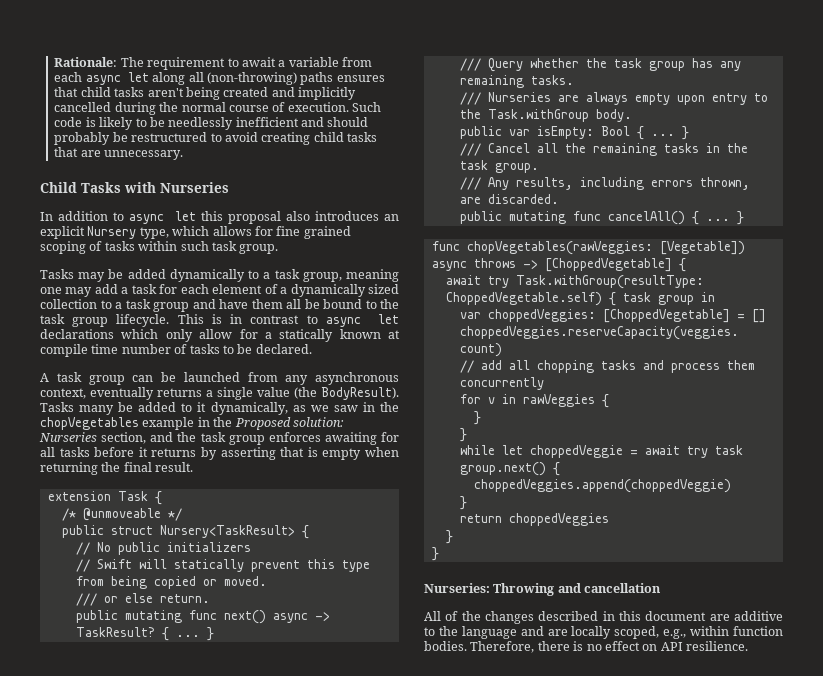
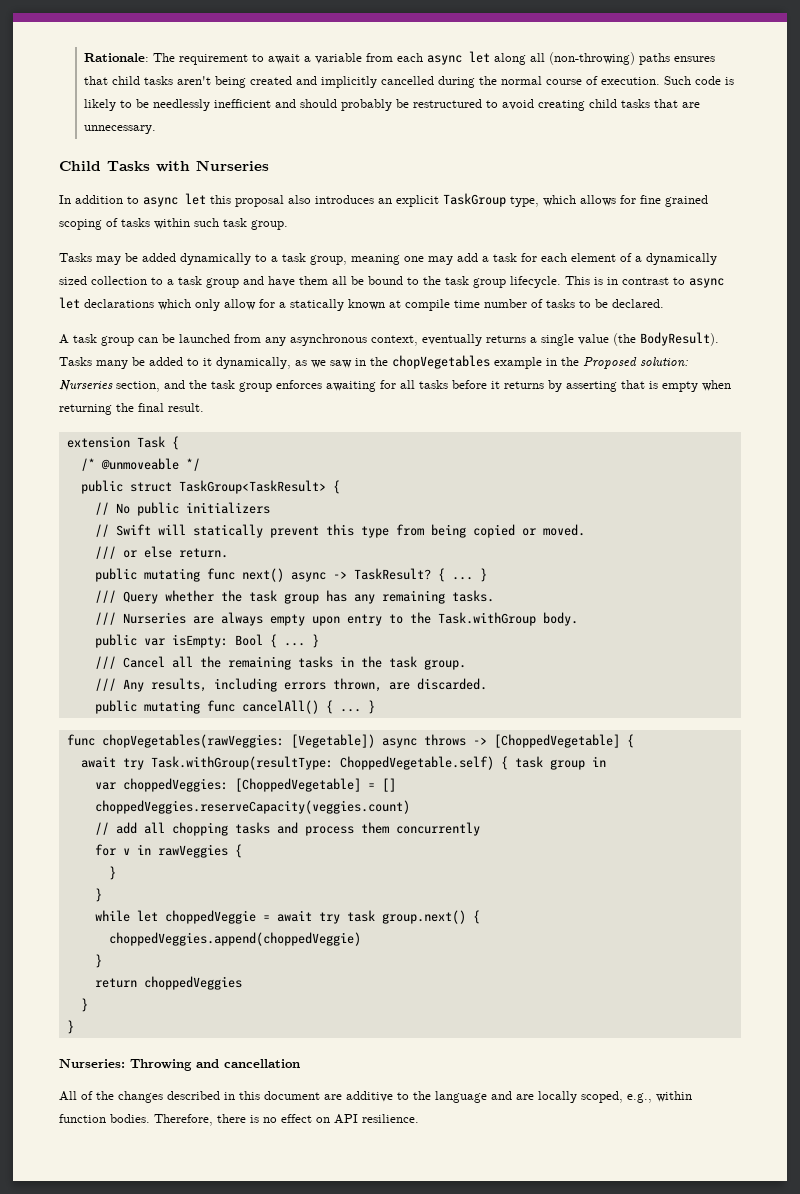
[87,226,137,239] Nursery -> [443,193,506,207] TaskGroup
[159,525,295,538] Nursery<TaskResult> -> [178,480,326,494] TaskGroup<TaskResult>

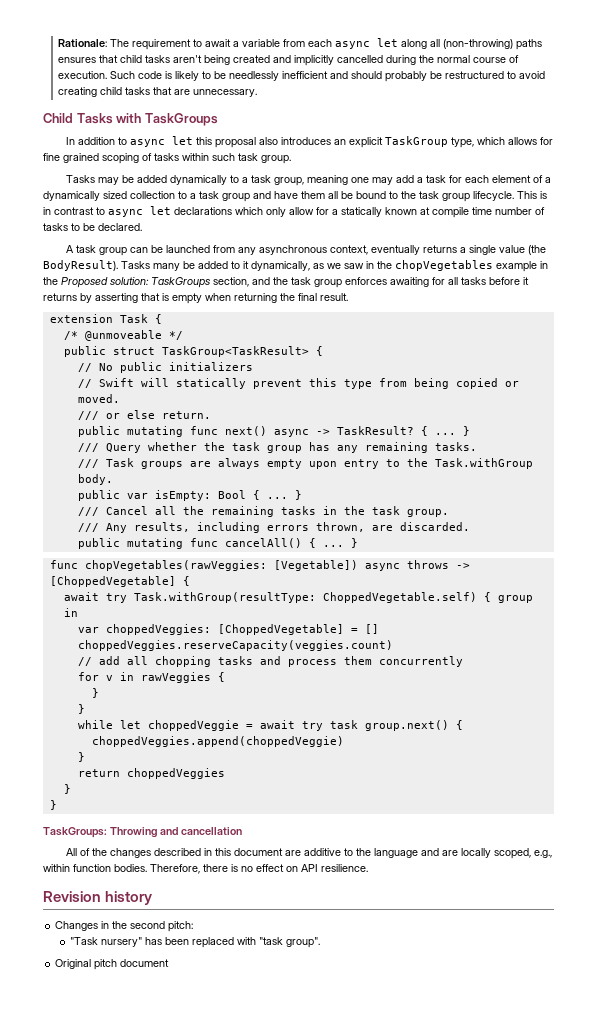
[196,160,269,171] Nurseries -> [144,113,218,126] TaskGroups
[59,380,113,392] Nurseries -> [151,277,210,288] TaskGroups
[122,612,186,624] Nurseries -> [105,458,183,469] Task groups
[514,756,543,768] task -> (491, 597) none
[59,1059,125,1068] Nurseries: -> [43,827,107,838] TaskGroups:
(419, 1118) none -> [43,891,153,905] [55,921,194,932] [70,937,321,948] [55,959,170,970] // Revision history // Changes in the second pitch: // "Task nursery" has been replaced with "task group". // Original pitch document

